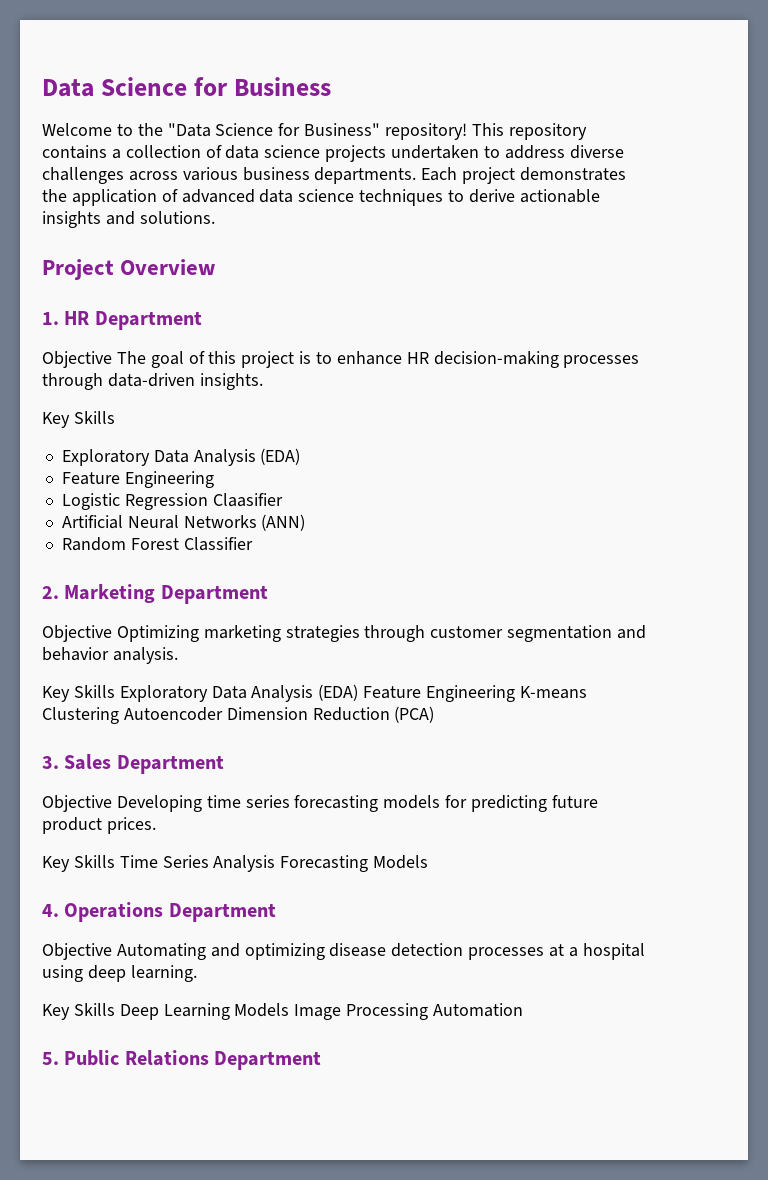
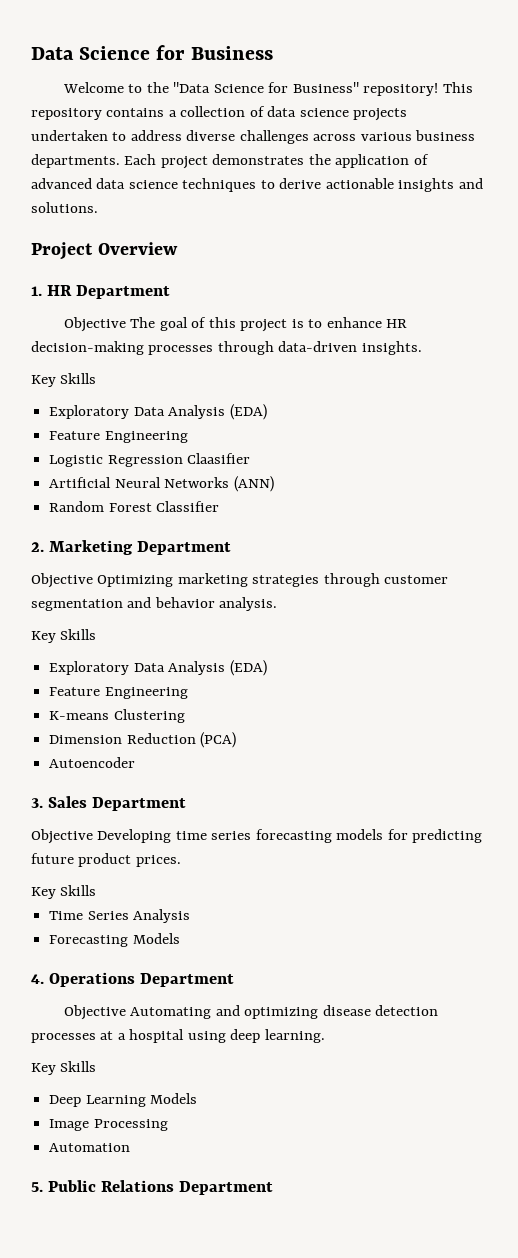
[119,684,516,702] Exploratory Data Analysis (EDA) Feature Engineering -> [49,660,267,676] [49,687,188,699] // Exploratory Data Analysis (EDA) // Feature Engineering //
[123,707,223,721] Autoencoder -> (185, 716) //
(435, 714) none -> [49,757,136,768] // Autoencoder
(115, 861) none -> (97, 890) //
(276, 863) none -> (191, 916) //
(115, 1009) none -> (97, 1066) //
(290, 1010) none -> (198, 1098) //
(429, 1011) none -> (168, 1125) //

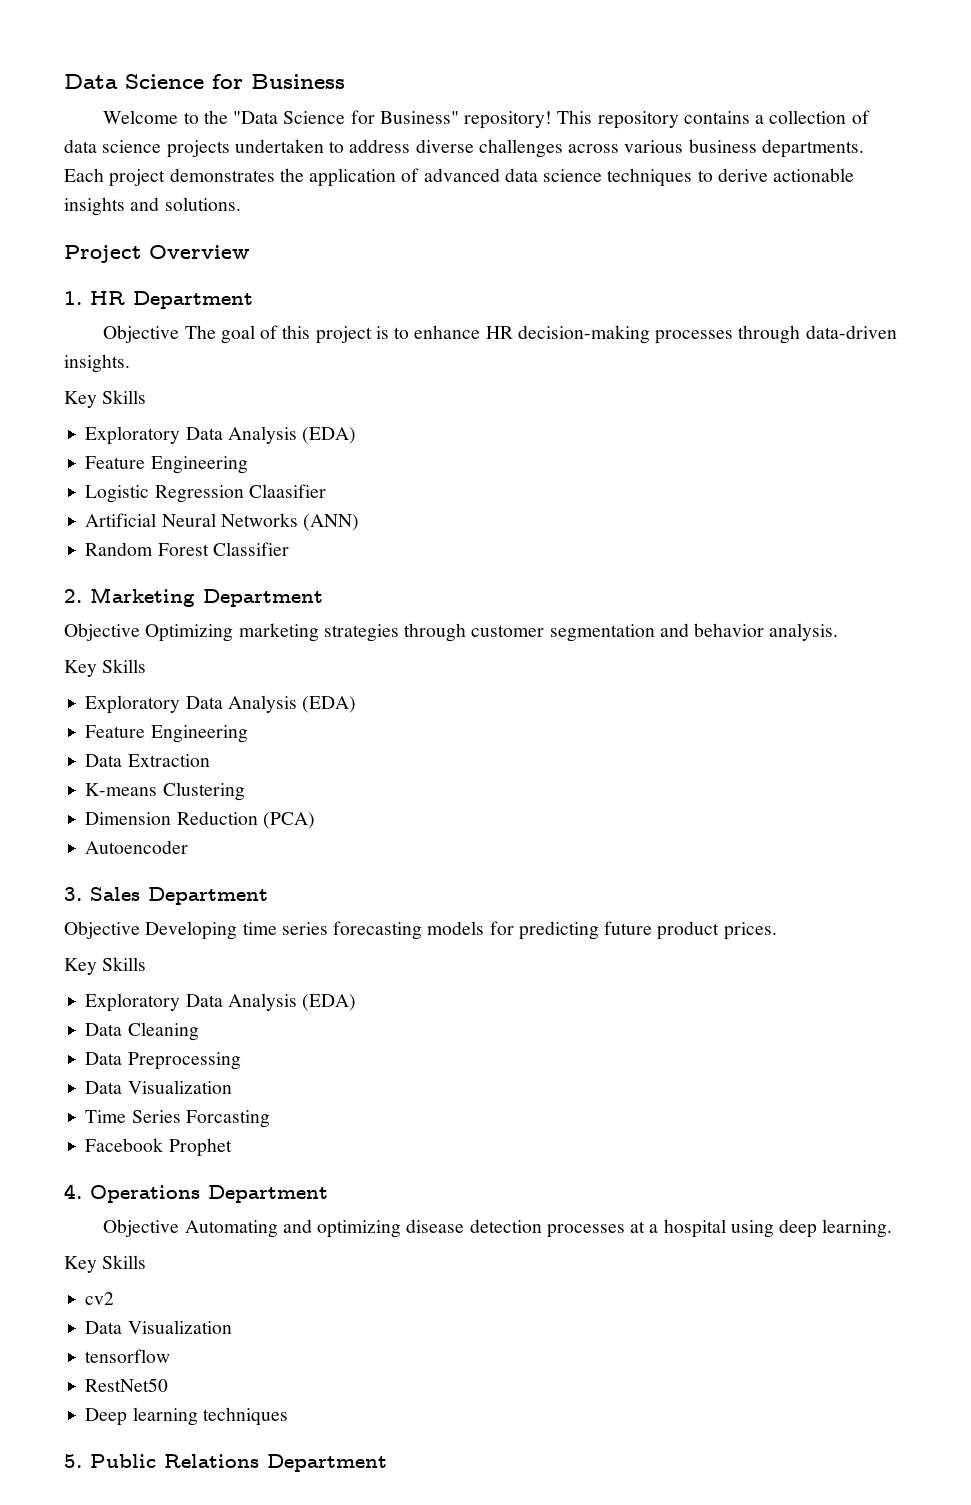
(188, 693) none -> [85,754,210,767] // Data Extraction
(97, 890) none -> [85,993,357,1012] [85,1022,199,1041] [85,1052,241,1070] [85,1080,232,1094] // Exploratory Data Analysis (EDA) // Data Cleaning // Data Preprocessing // Data Visualization
[133,909,191,923] [49,933,180,947] Analysis // Forecasting Models -> [185,1110,270,1128] [85,1138,232,1157] Forcasting // Facebook Prophet
[49,1093,198,1107] [49,1119,168,1131] [49,1143,131,1152] Deep Learning Models // Image Processing // Automation -> [85,1292,115,1305] [85,1320,232,1334] [85,1349,171,1363] [85,1378,169,1392] [85,1407,288,1426] cv2 // Data Visualization // tensorflow // RestNet50 // Deep learning techniques

